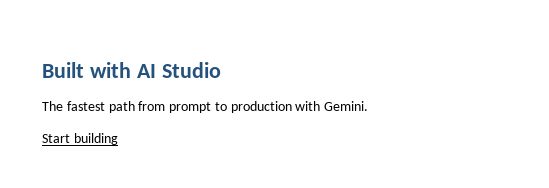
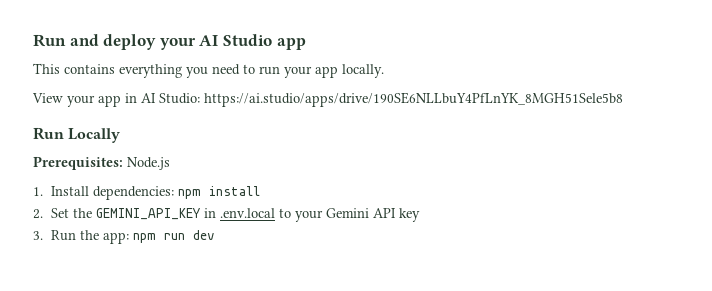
[42,62,221,78] [42,101,369,113] [42,133,118,145] Built with AI Studio // The fastest path from prompt to production with Gemini. // Start building -> [33,34,306,50] [33,63,384,78] [32,92,623,107] [33,127,121,143] [33,156,170,170] [33,186,260,200] [33,208,420,222] [33,230,215,244] Run and deploy your AI Studio app // This contains everything you need to run your app locally. // View your app in AI Studio: https://ai.studio/apps/drive/190SE6NLLbuY4PfLnYK_8MGH51Sele5b8 // Run Locally // Prerequisites: Node.js // 1. Install dependencies: npm install // 2. Set the GEMINI_API_KEY in .env.local to your Gemini API key // 3. Run the app: npm run dev

